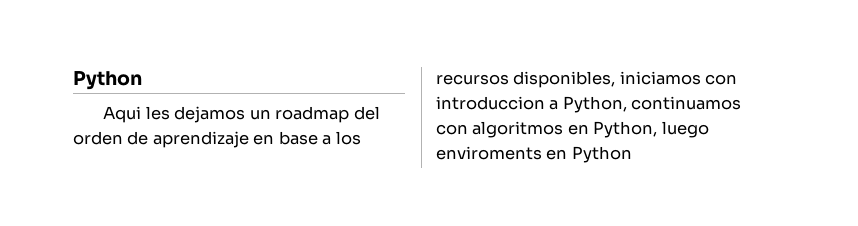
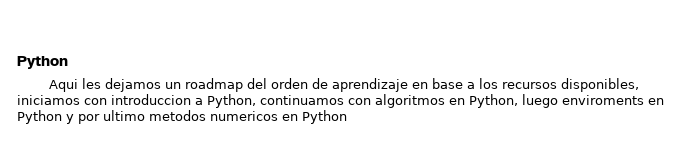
(632, 154) none -> [66,110,347,124] y por ultimo metodos numericos en Python

